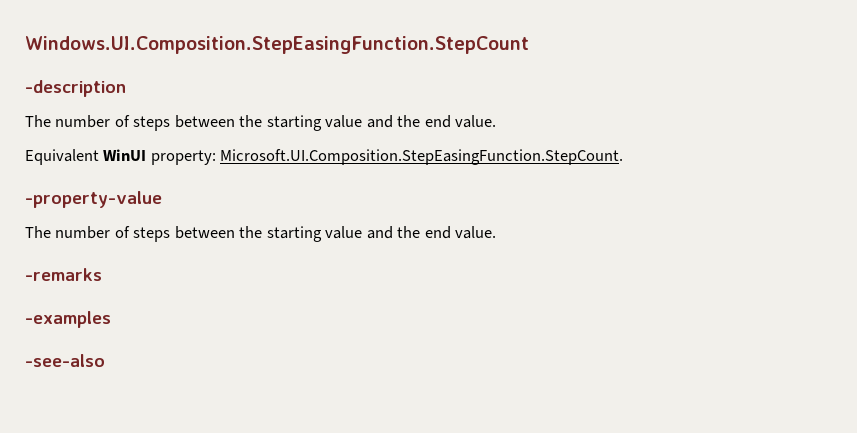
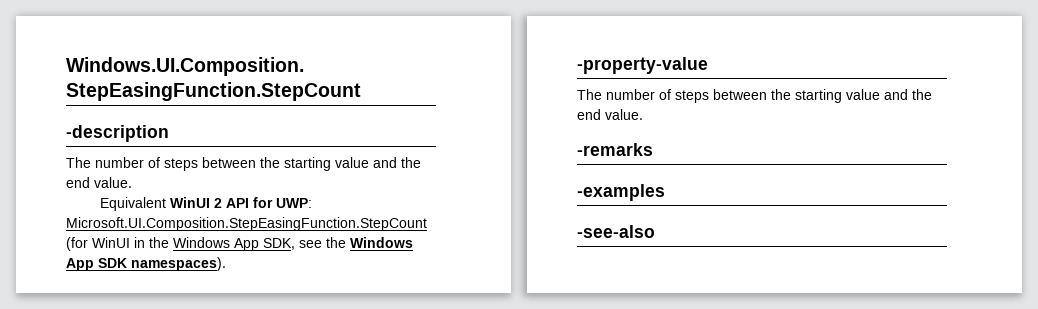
[150,149,624,165] property: Microsoft.UI.Composition.StepEasingFunction.StepCount. -> [213,197,312,208] [66,217,427,231] [66,237,413,251] [66,257,226,271] 2 API for UWP: Microsoft.UI.Composition.StepEasingFunction.StepCount (for WinUI in the Windows App SDK, see the Windows App SDK namespaces).

